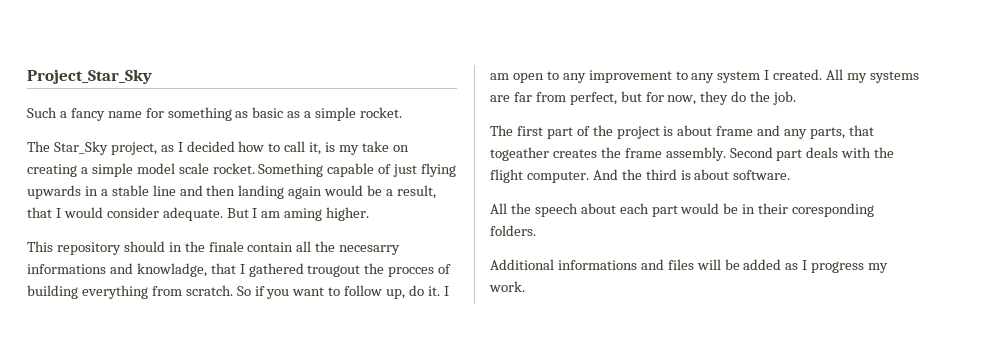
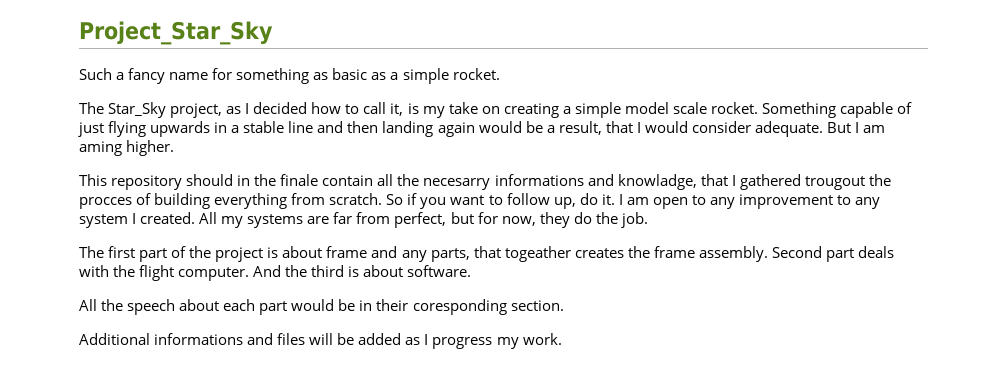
[490,225,536,236] folders. -> [510,300,564,311] section.

